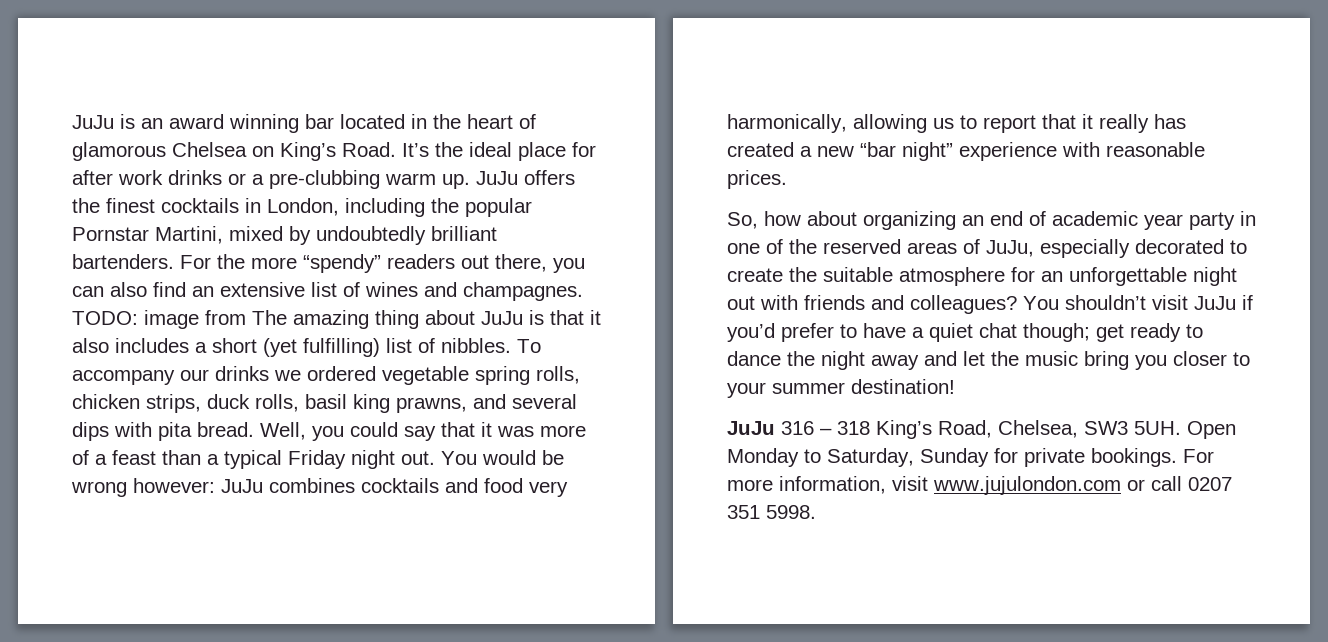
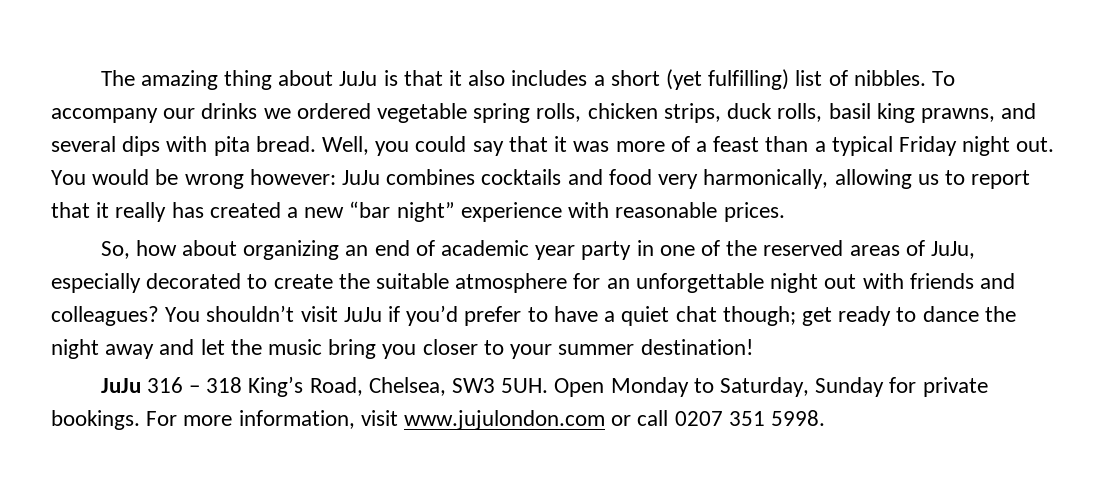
[72,114,536,133] [72,142,596,161] [72,170,575,189] [72,198,532,217] [72,226,497,245] [72,254,585,273] [72,282,583,301] [72,310,246,329] JuJu is an award winning bar located in the heart of glamorous Chelsea on King’s Road. It’s the ideal place for after work drinks or a pre-clubbing warm up. JuJu offers the finest cocktails in London, including the popular Pornstar Martini, mixed by undoubtedly brilliant bartenders. For the more “spendy” readers out there, you can also find an extensive list of wines and champagnes. TODO: image from -> (100, 78) none

